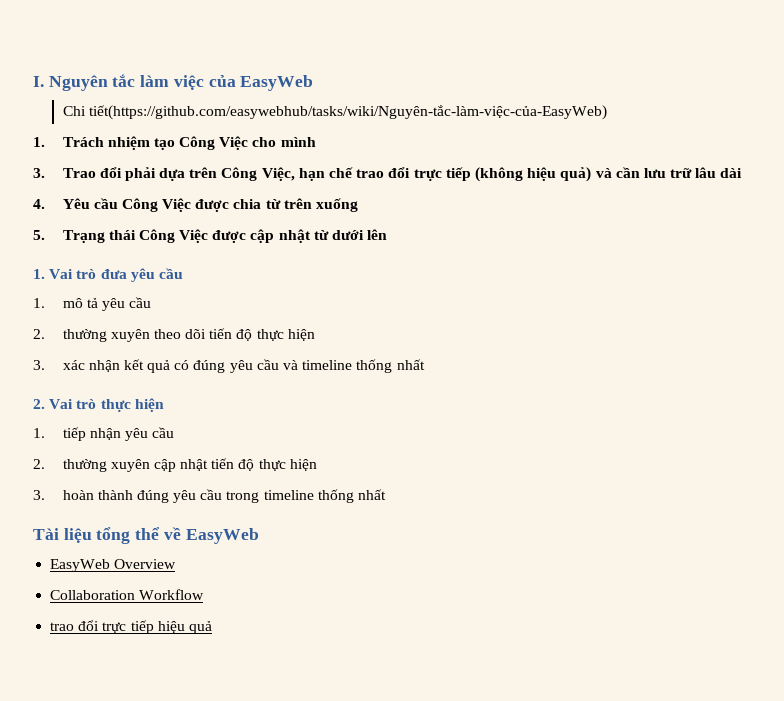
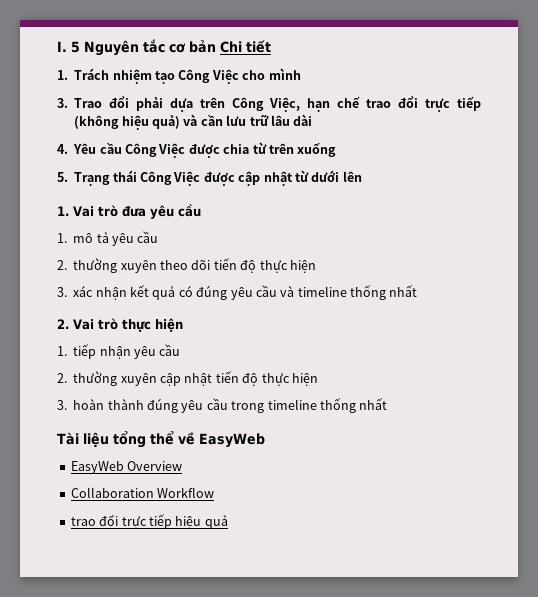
[33,76,44,87] I. -> [57,41,80,53] I. 5
[140,75,314,91] [62,105,607,120] làm việc của EasyWeb // Chi tiết(https://github.com/easywebhub/tasks/wiki/Nguyên-tắc-làm-việc-của-EasyWeb) -> [169,40,271,53] cơ bản Chi tiết

